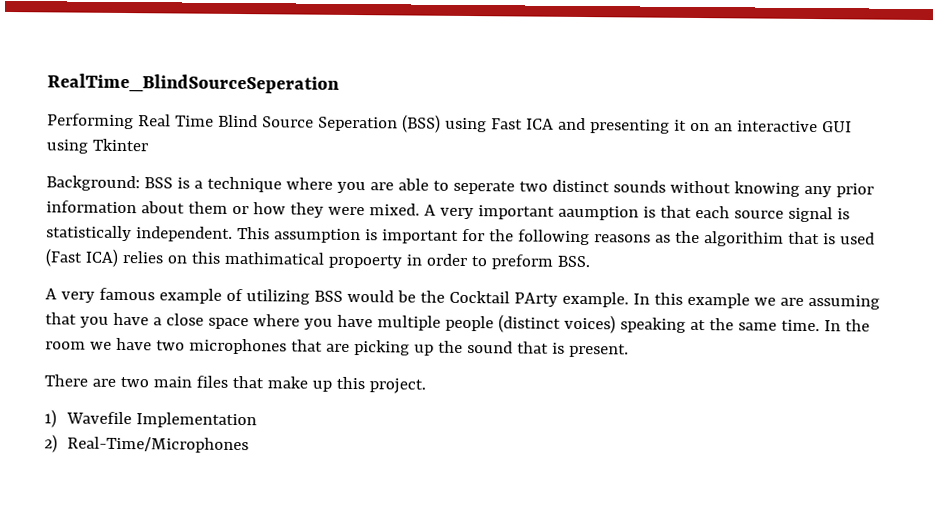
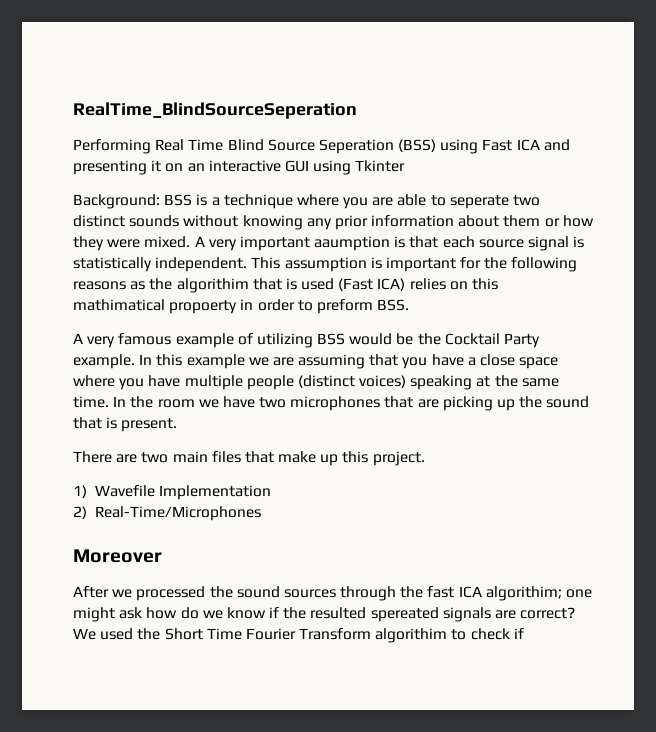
[513,292,558,307] PArty -> [504,333,541,348] Party
(249, 445) none -> [73,549,162,563] [73,586,593,601] [73,607,576,622] [73,628,524,643] // Moreover // After we processed the sound sources through the fast ICA algorithim; one might ask how do we know if the resulted spereated signals are correct? We used the Short Time Fourier Transform algorithim to check if

